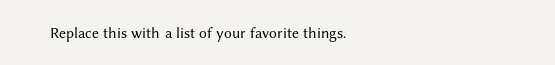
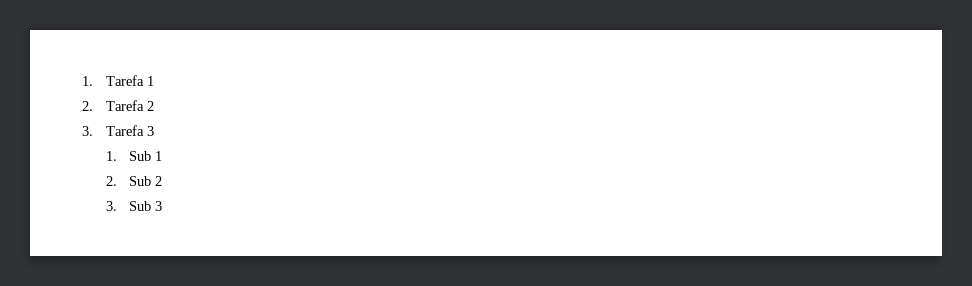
[50,27,347,42] Replace this with a list of your favorite things. -> [82,75,154,86] [82,100,154,111] [82,125,154,136] [105,151,163,161] [105,176,163,186] [105,201,163,211] 1. Tarefa 1 // 2. Tarefa 2 // 3. Tarefa 3 // 1. Sub 1 // 2. Sub 2 // 3. Sub 3

